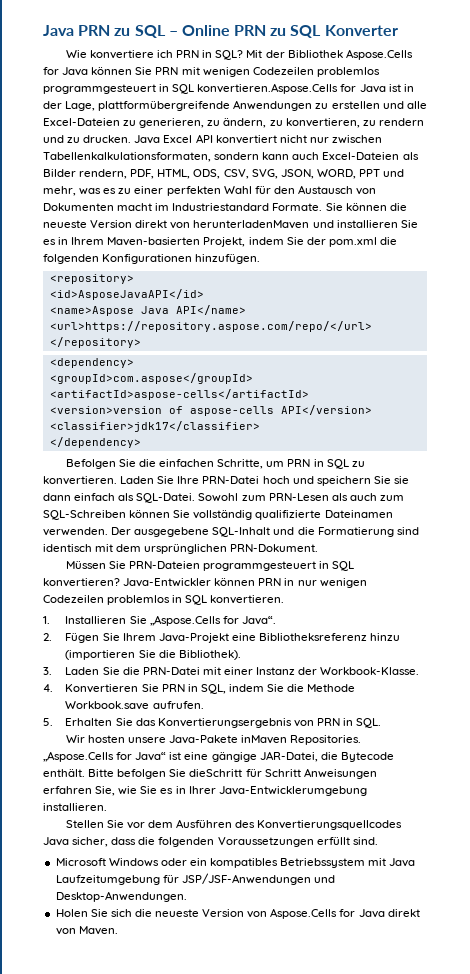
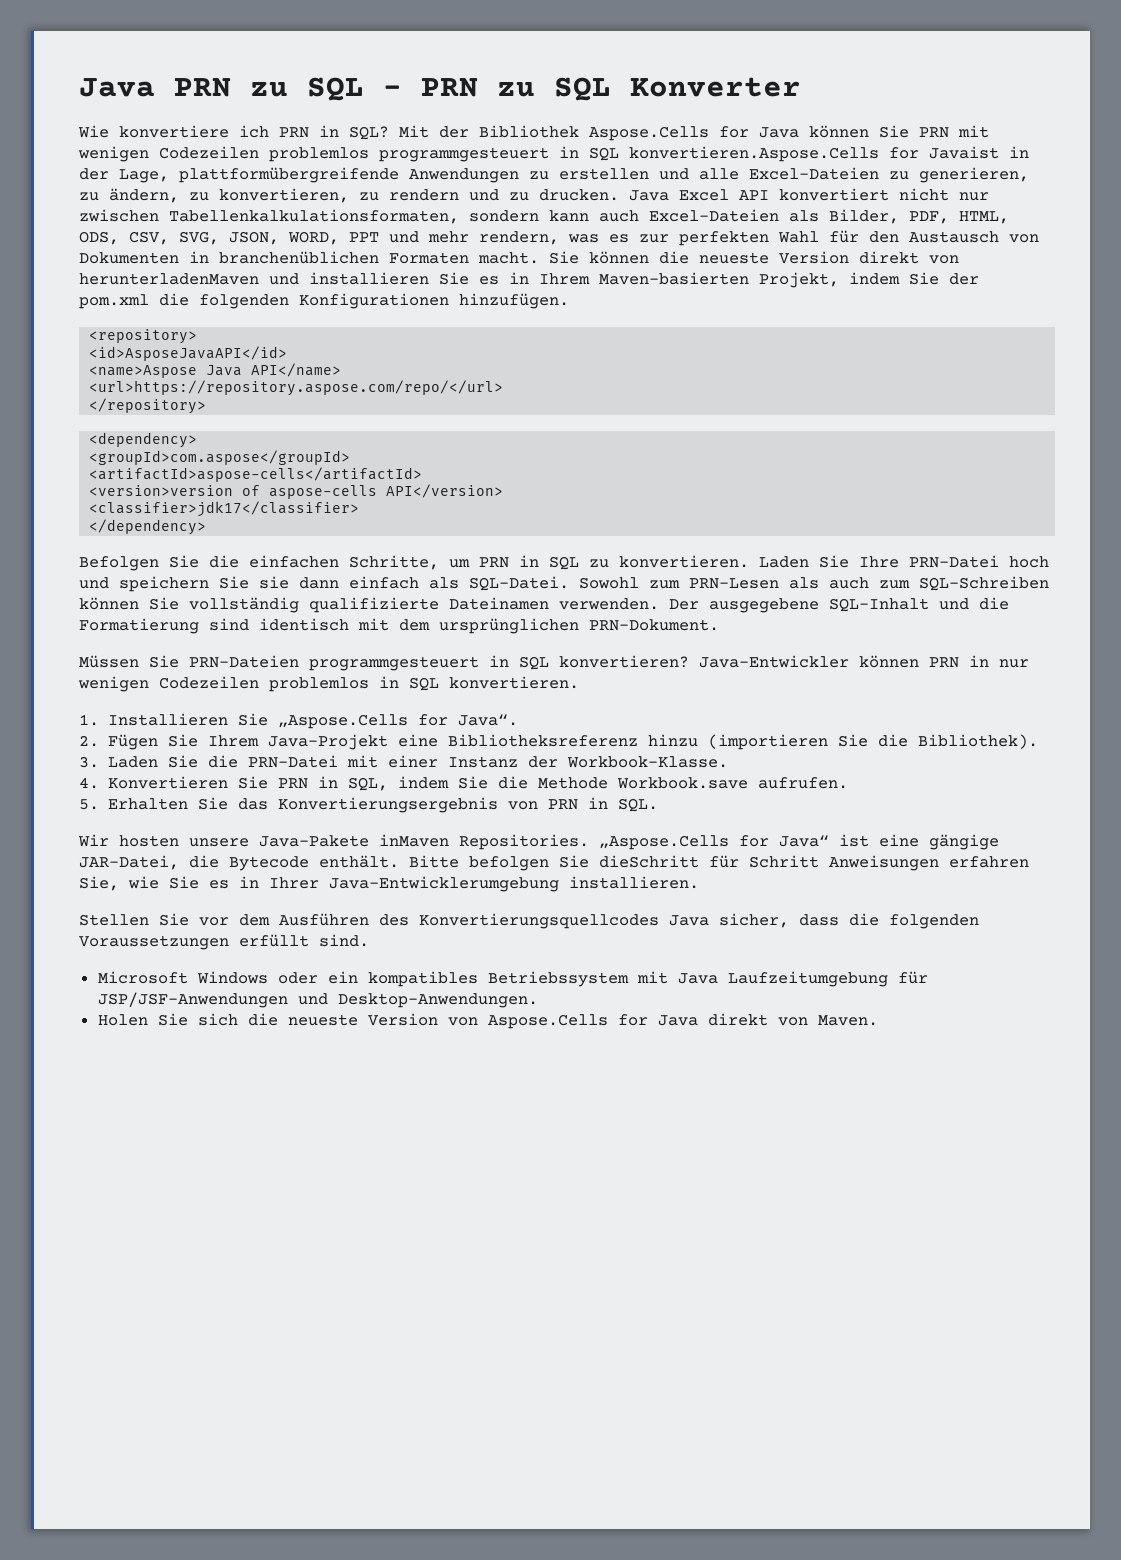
[181,25,230,36] Online -> (402, 90) none
[359,84,401,93] Java ist -> [929,146,999,159] Javaist
[43,169,128,179] Bilder rendern, -> [829,209,899,224] Bilder,
[43,186,164,196] mehr, was es zu einer -> [428,231,669,245] mehr rendern, was es zur
[117,203,323,211] macht im Industriestandard Formate. -> [189,251,539,264] in branchenüblichen Formaten macht.

